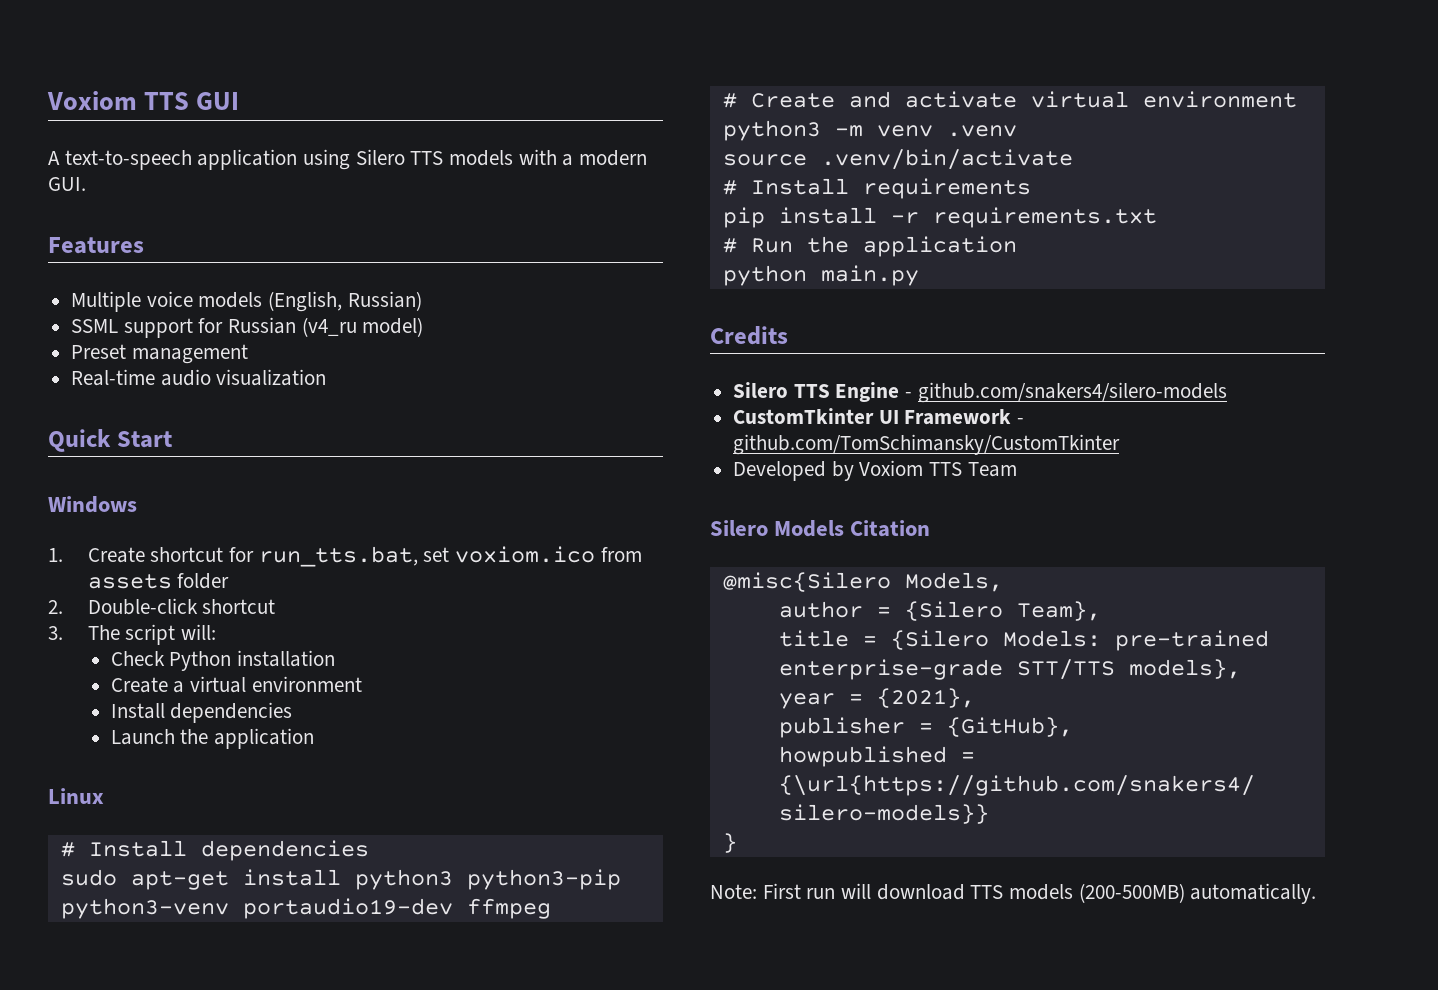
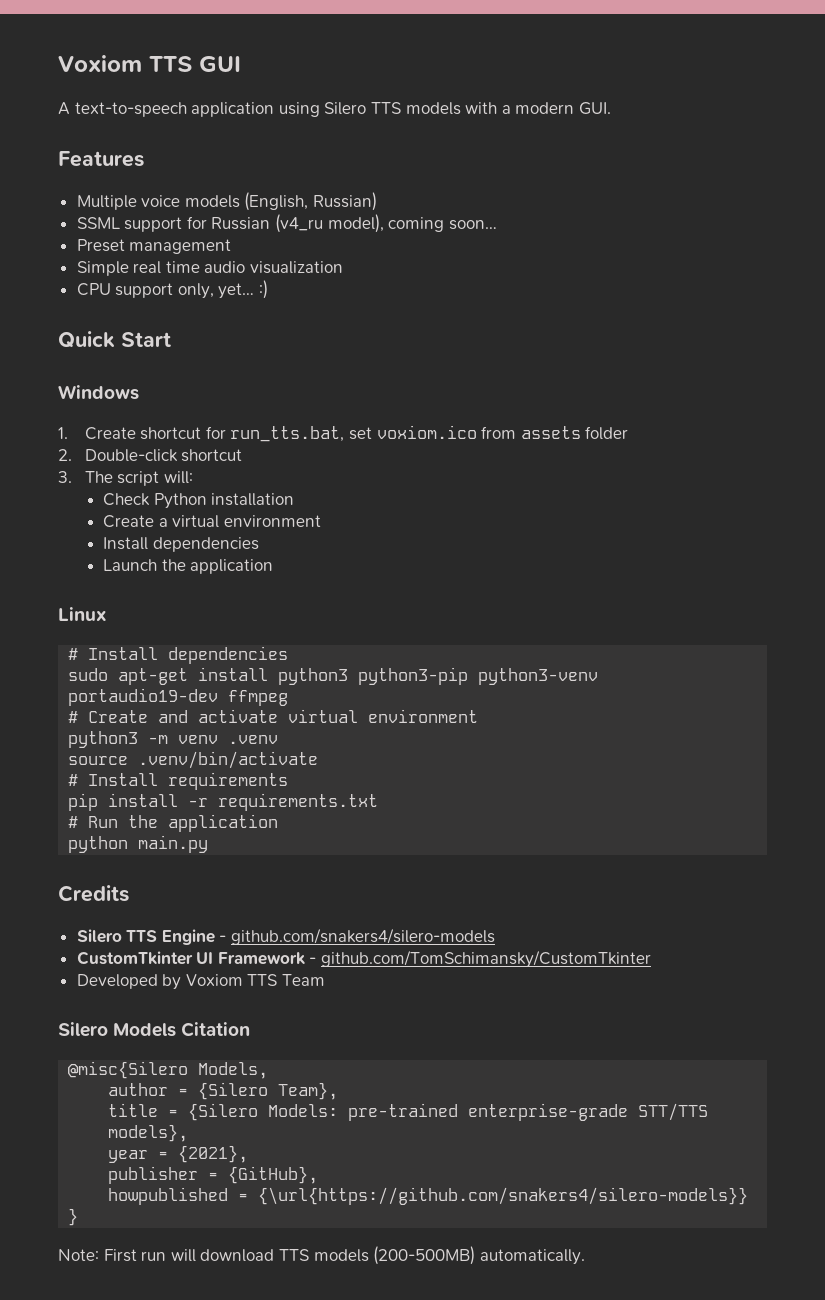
[362,317,424,337] model) -> [327,214,497,233] model), coming soon…
[71,369,156,386] Real-time -> [76,261,200,276] Simple real time
(327, 377) none -> [76,280,269,299] // CPU support only, yet… :)

